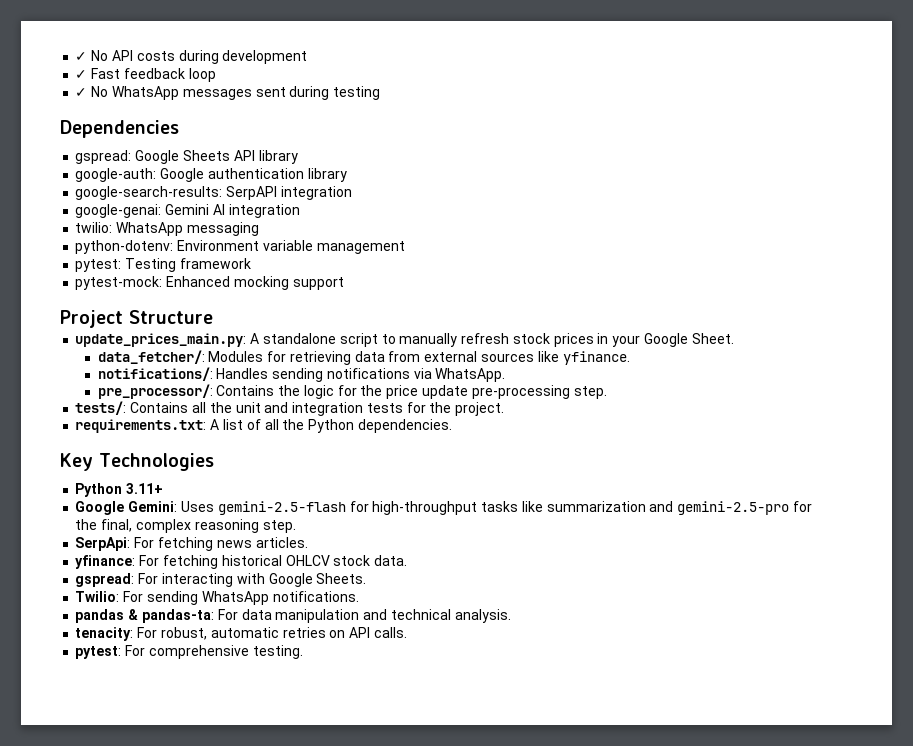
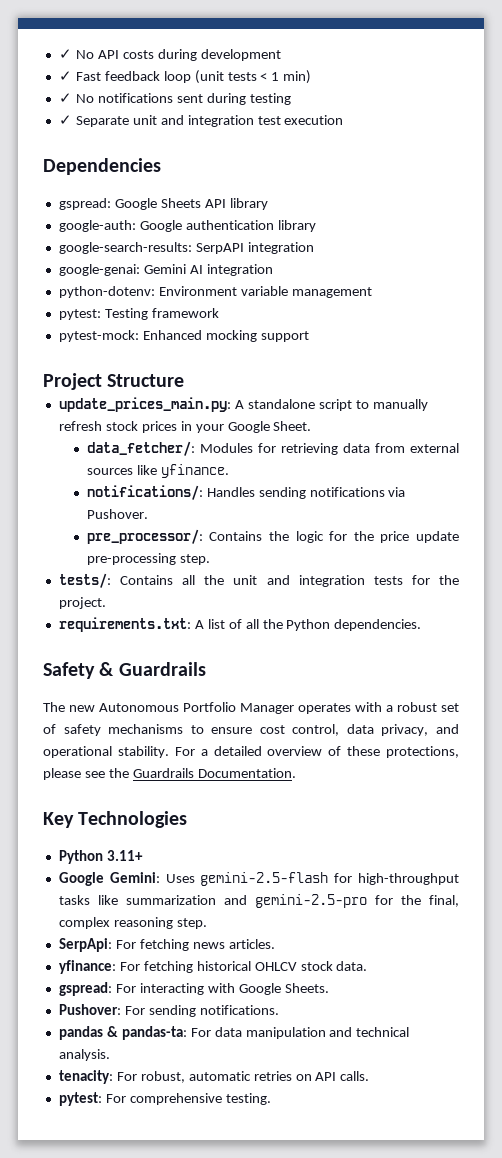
[75,86,252,100] // ✓ No WhatsApp messages -> [194,70,312,84] [58,93,173,103] (unit tests < 1 min) // ✓ No notifications
(381, 93) none -> [58,115,344,127] // ✓ Separate unit and integration test execution
[75,222,259,236] // twilio: WhatsApp messaging -> (273, 270) none
[435,368,506,382] WhatsApp. -> [86,509,148,519] Pushover.
(452, 426) none -> [43,662,206,679] [43,702,459,714] [43,724,459,736] [43,746,459,758] [43,768,296,780] // Safety & Guardrails // The new Autonomous Portfolio Manager operates with a robust set of safety mechanisms to ensure cost control, data privacy, and operational stability. For a detailed overview of these protections, please see the Guardrails Documentation.
[75,591,120,602] Twilio: -> [58,1004,121,1015] Pushover:
[201,591,269,605] WhatsApp -> (196, 1011) none

